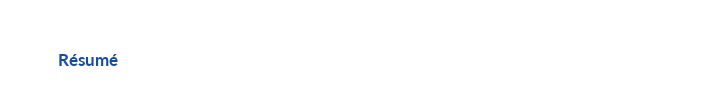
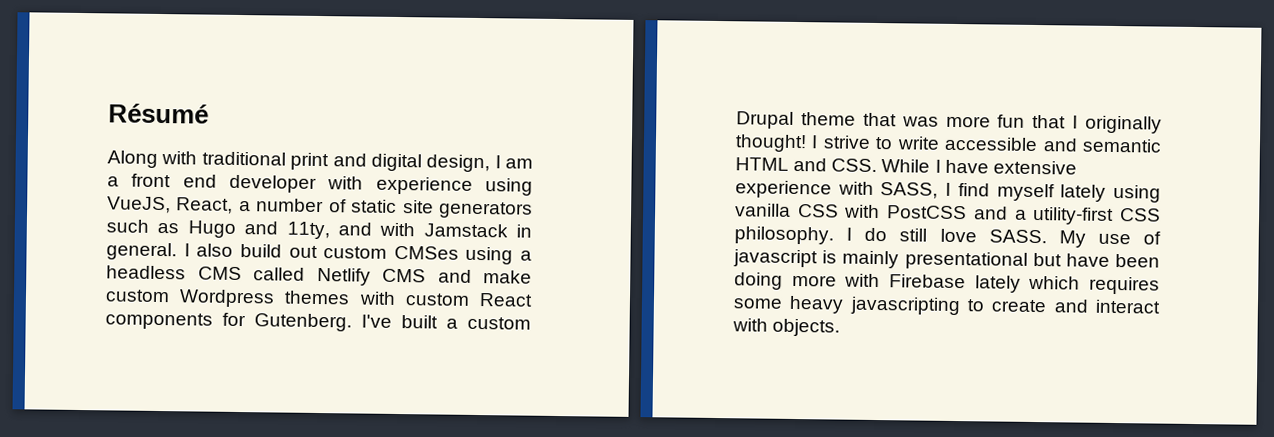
(118, 60) none -> [107,150,533,173] [107,173,533,196] [107,196,533,219] [106,219,532,240] [106,242,532,265] [106,265,532,286] [105,289,533,308] [105,312,531,332] [736,111,1162,134] [735,134,1162,153] [735,157,1077,175] [735,180,1161,203] [735,203,1161,225] [734,226,1161,248] [733,249,1160,270] [734,272,1160,295] [733,295,1161,316] [732,318,841,337] // Along with traditional print and digital design, I am a front end developer with experience using VueJS, React, a number of static site generators such as Hugo and 11ty, and with Jamstack in general. I also build out custom CMSes using a headless CMS called Netlify CMS and make custom Wordpress themes with custom React components for Gutenberg. I've built a custom Drupal theme that was more fun that I originally thought! I strive to write accessible and semantic HTML and CSS. While I have extensive experience with SASS, I find myself lately using vanilla CSS with PostCSS and a utility-first CSS philosophy. I do still love SASS. My use of javascript is mainly presentational but have been doing more with Firebase lately which requires some heavy javascripting to create and interact with objects.

